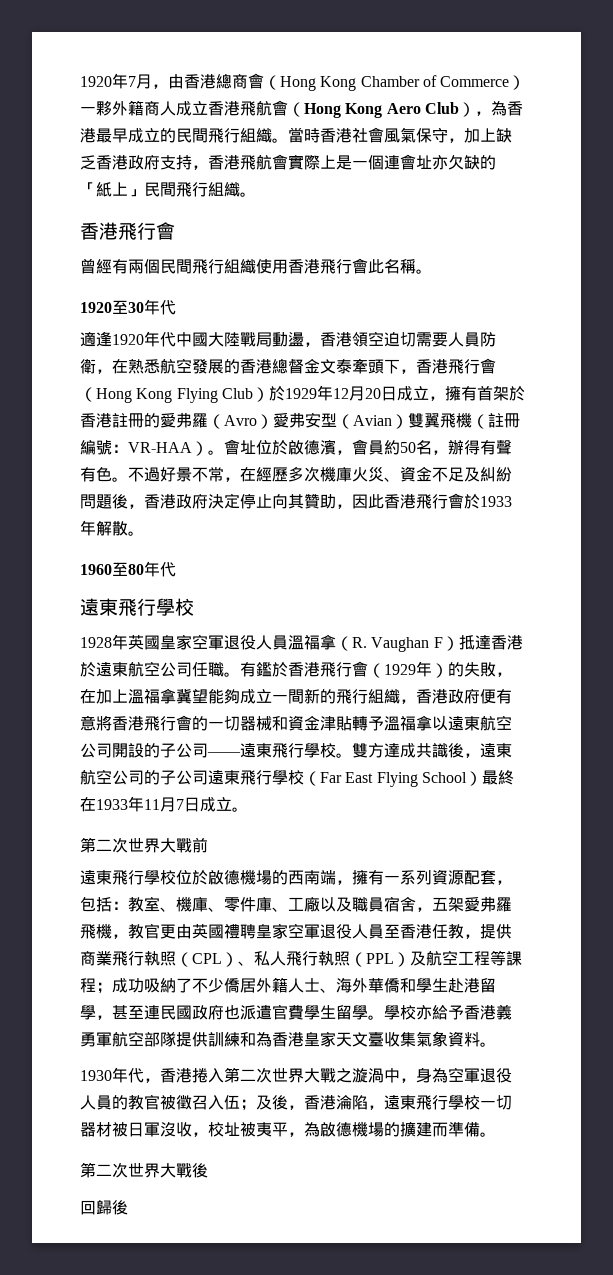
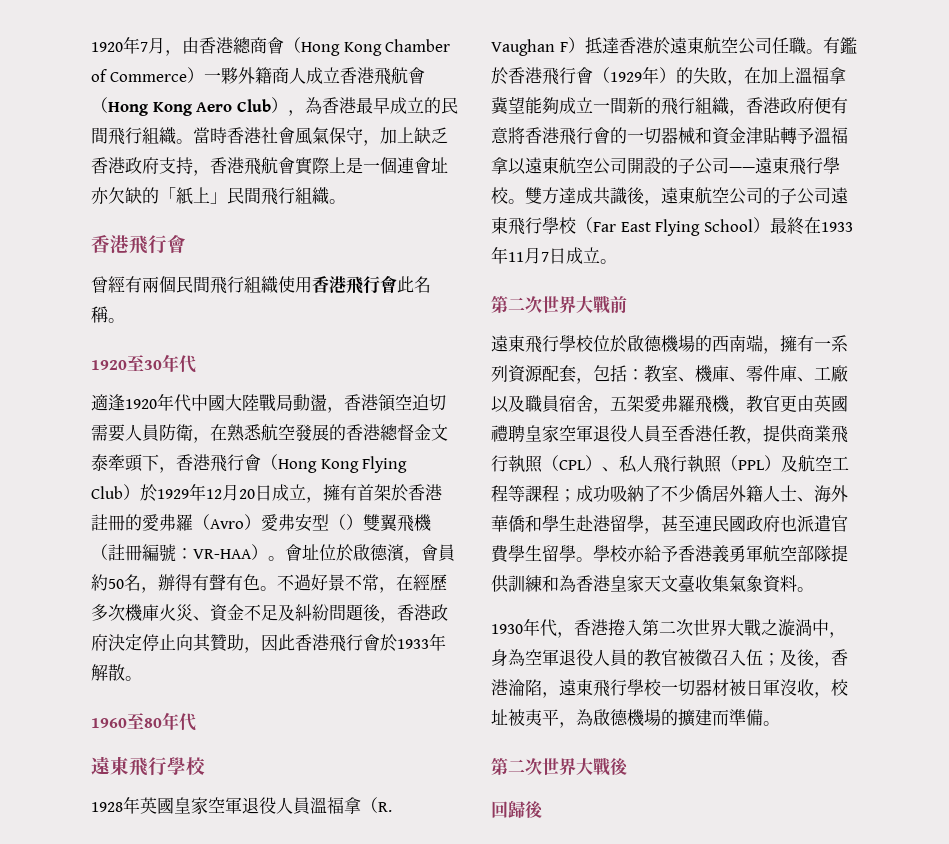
[353,415,392,426] Avian -> (346, 522) none

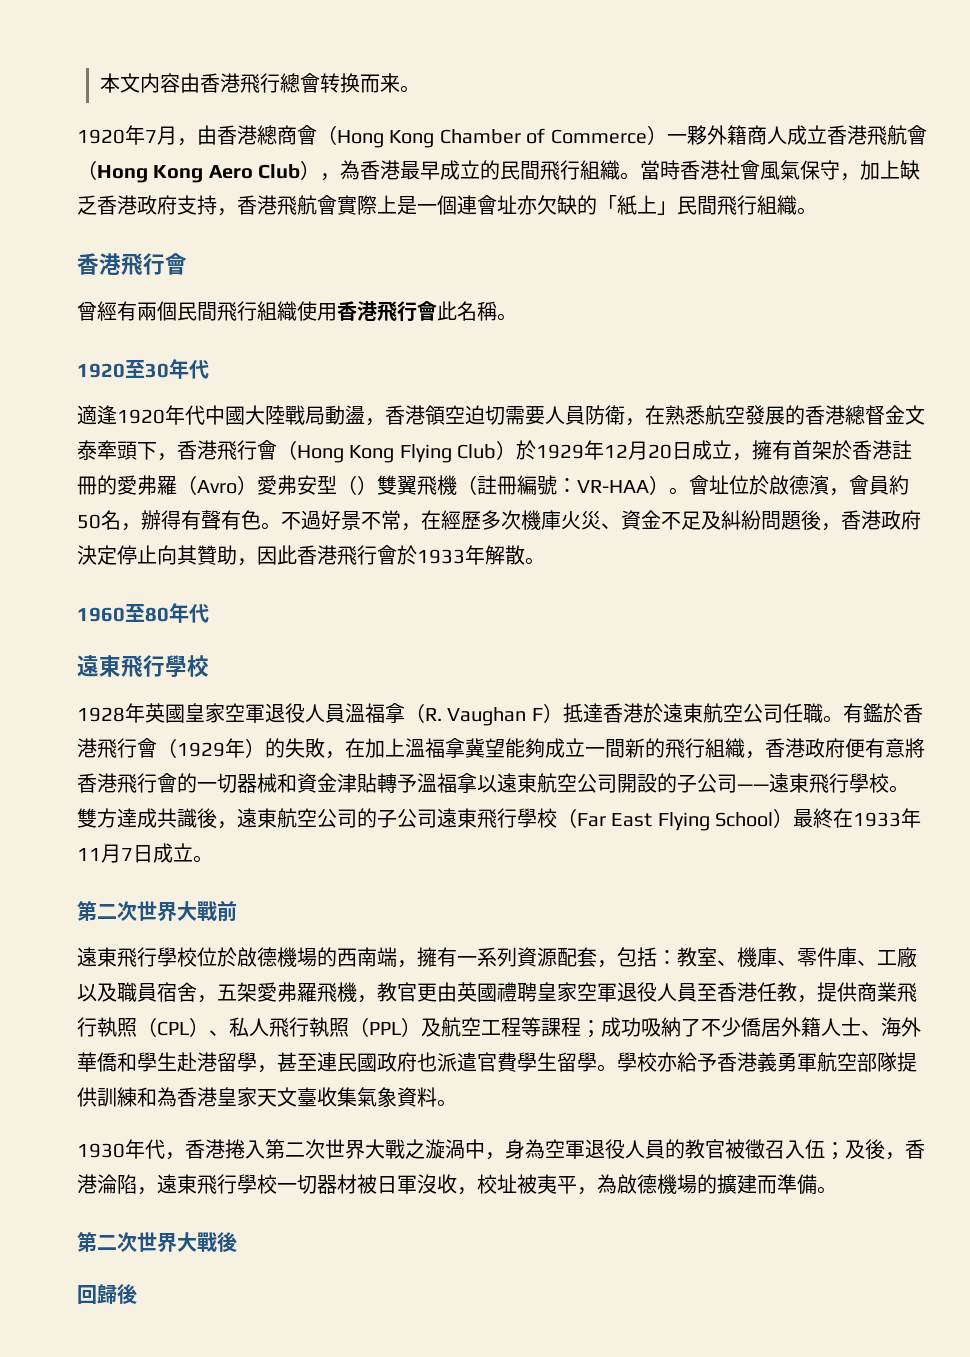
(91, 47) none -> [100,73,421,93] 本文内容由香港飛行總會转换而来。 //

